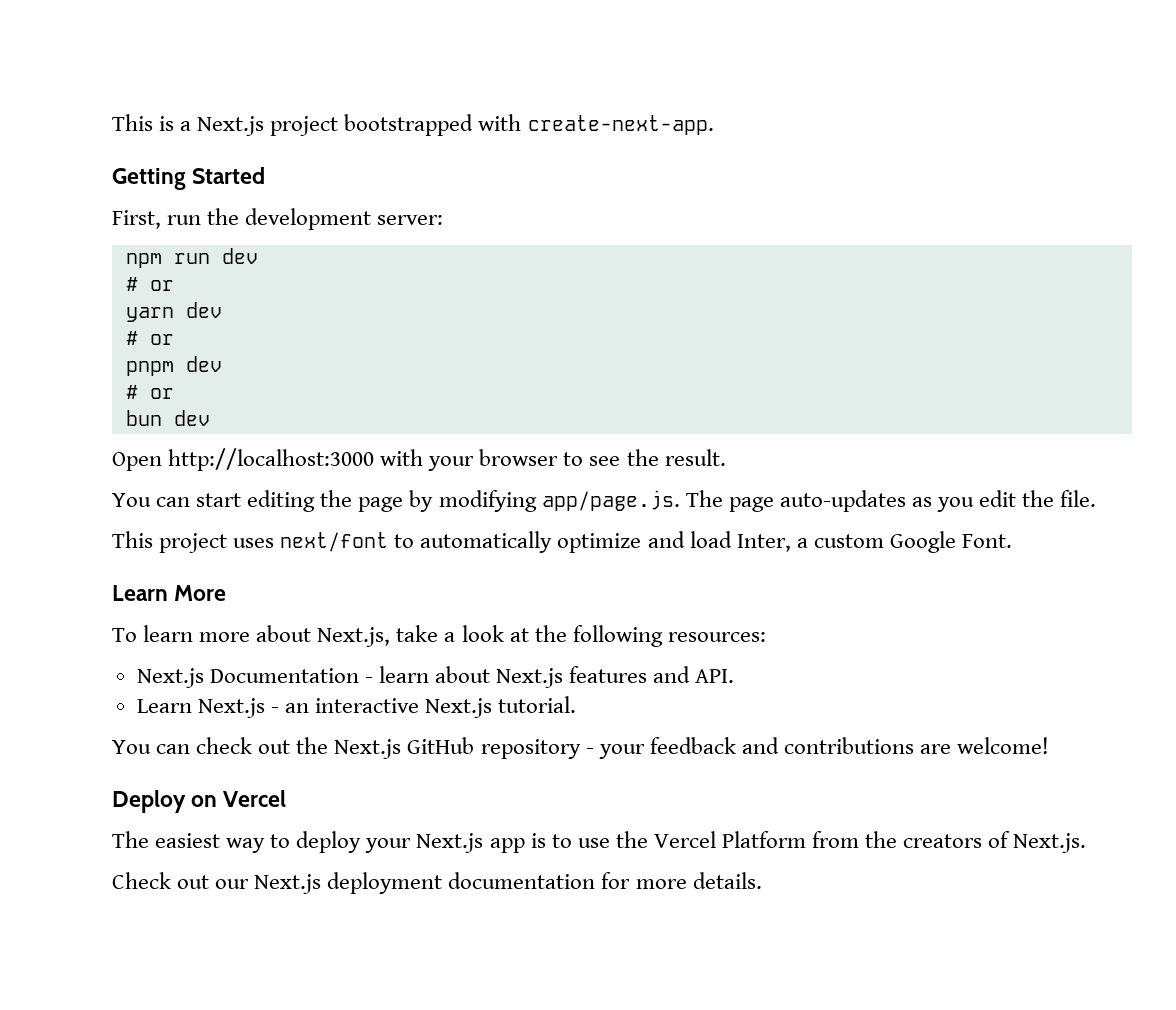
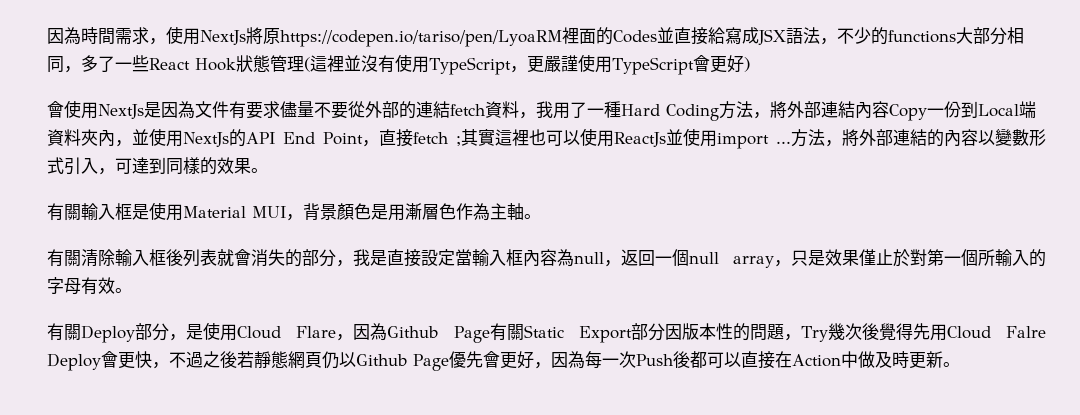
[112,114,714,136] [112,167,266,190] [112,208,444,230] [125,248,258,268] [125,277,174,291] [125,302,222,322] [125,331,174,345] [125,356,222,376] [125,385,174,399] [125,410,210,426] [112,448,726,471] [112,490,1097,512] [112,531,1012,553] [112,585,227,601] [112,625,766,647] [136,666,735,688] [136,696,577,718] [112,737,1050,759] [112,790,287,813] [112,831,1087,853] [112,872,762,894] This is a Next.js project bootstrapped with create-next-app. // Getting Started // First, run the development server: // npm run dev // # or // yarn dev // # or // pnpm dev // # or // bun dev // Open http://localhost:3000 with your browser to see the result. // You can start editing the page by modifying app/page.js. The page auto-updates as you edit the file. // This project uses next/font to automatically optimize and load Inter, a custom Google Font. // Learn More // To learn more about Next.js, take a look at the following resources: // Next.js Documentation - learn about Next.js features and API. // Learn Next.js - an interactive Next.js tutorial. // You can check out the Next.js GitHub repository - your feedback and contributions are welcome! // Deploy on Vercel // The easiest way to deploy your Next.js app is to use the Vercel Platform from the creators of Next.js. // Check out our Next.js deployment documentation for more details. -> [47,26,1024,47] [47,54,750,75] [47,100,1036,121] [47,128,1046,149] [47,157,268,175] [47,202,541,221] [47,249,1046,268] [47,277,132,295] [47,322,1046,343] [47,351,960,371] 因為時間需求，使用NextJs將原https://codepen.io/tariso/pen/LyoaRM裡面的Codes並直接給寫成JSX語法，不少的functions大部分相同，多了一些React Hook狀態管理(這裡並沒有使用TypeScript，更嚴謹使用TypeScript會更好) // 會使用NextJs是因為文件有要求儘量不要從外部的連結fetch資料，我用了一種Hard Coding方法，將外部連結內容Copy一份到Local端資料夾內，並使用NextJs的API End Point，直接fetch ;其實這裡也可以使用ReactJs並使用import ...方法，將外部連結的內容以變數形式引入，可達到同樣的效果。 // 有關輸入框是使用Material MUI，背景顏色是用漸層色作為主軸。 // 有關清除輸入框後列表就會消失的部分，我是直接設定當輸入框內容為null，返回一個null array，只是效果僅止於對第一個所輸入的字母有效。 // 有關Deploy部分，是使用Cloud Flare，因為Github Page有關Static Export部分因版本性的問題，Try幾次後覺得先用Cloud Falre Deploy會更快，不過之後若靜態網頁仍以Github Page優先會更好，因為每一次Push後都可以直接在Action中做及時更新。

